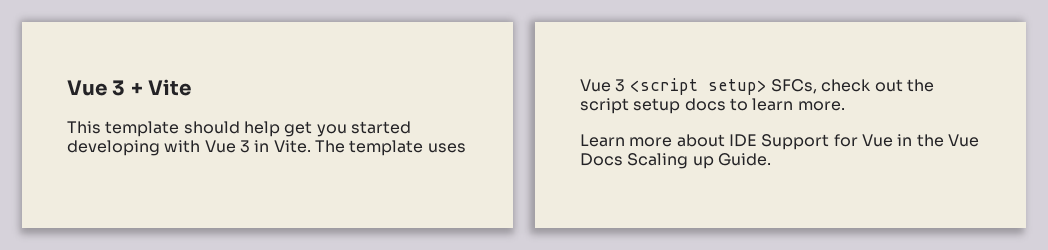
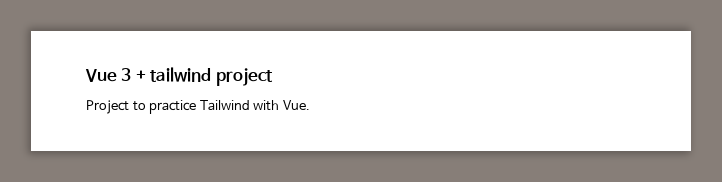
[148,79,192,96] [67,121,411,137] [67,140,466,156] [580,78,934,95] [580,98,845,114] [580,134,979,150] [580,153,771,169] Vite // This template should help get you started developing with Vue 3 in Vite. The template uses Vue 3 <script setup> SFCs, check out the script setup docs to learn more. // Learn more about IDE Support for Vue in the Vue Docs Scaling up Guide. -> [150,67,273,86] [86,100,310,114] tailwind project // Project to practice Tailwind with Vue.

